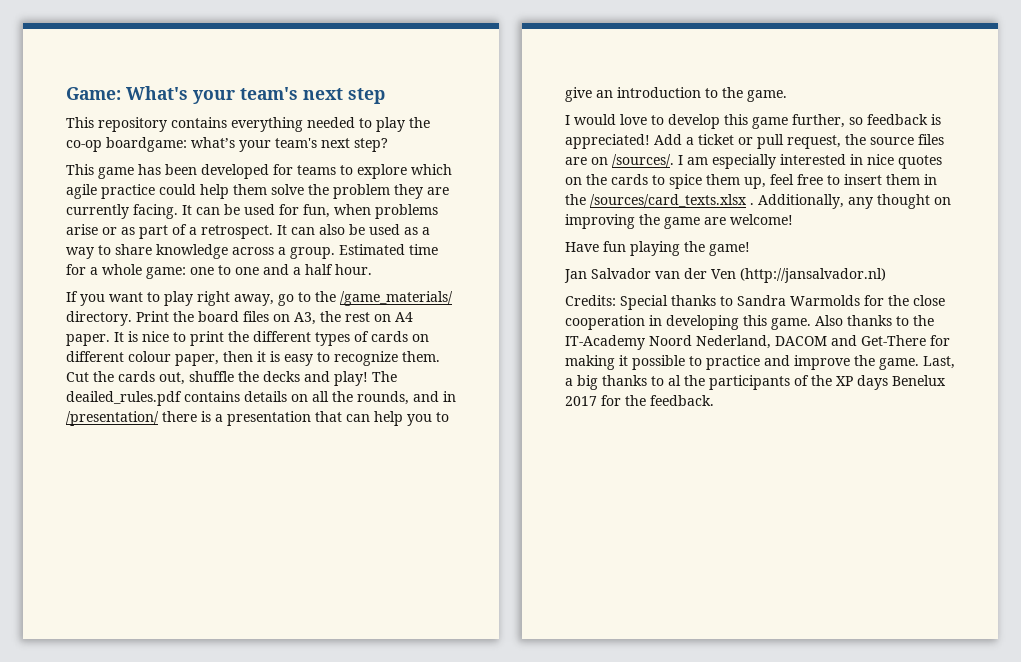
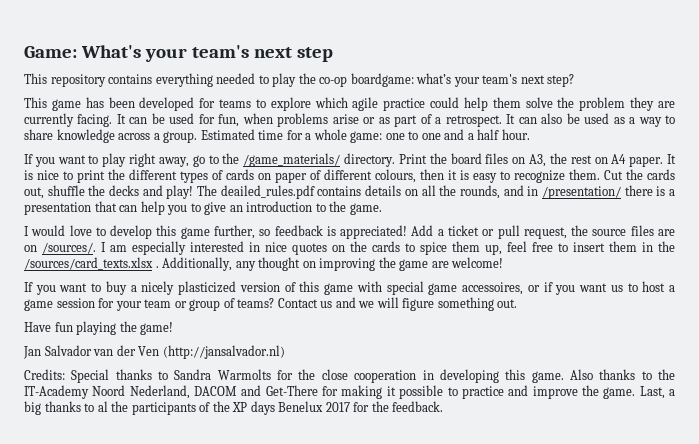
[66,351,219,366] different colour paper, -> [275,169,416,183] paper of different colours,
(793, 219) none -> [24,281,676,295] [24,297,518,311] // If you want to buy a nicely plasticized version of this game with special game accessoires, or if you want us to host a game session for your team or group of teams? Contact us and we will figure something out.
[790,295,860,306] Warmolds -> [217,369,271,380] Warmolts

